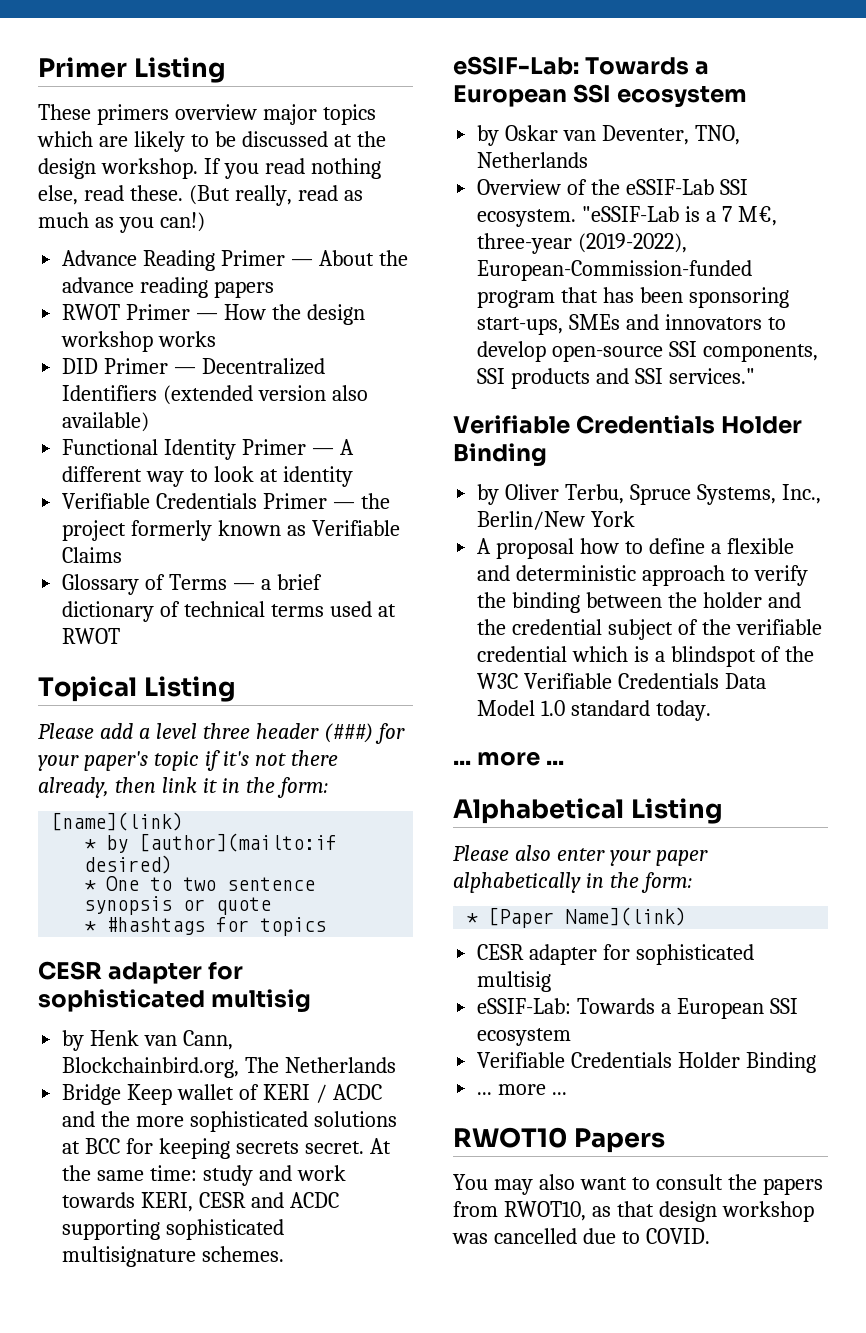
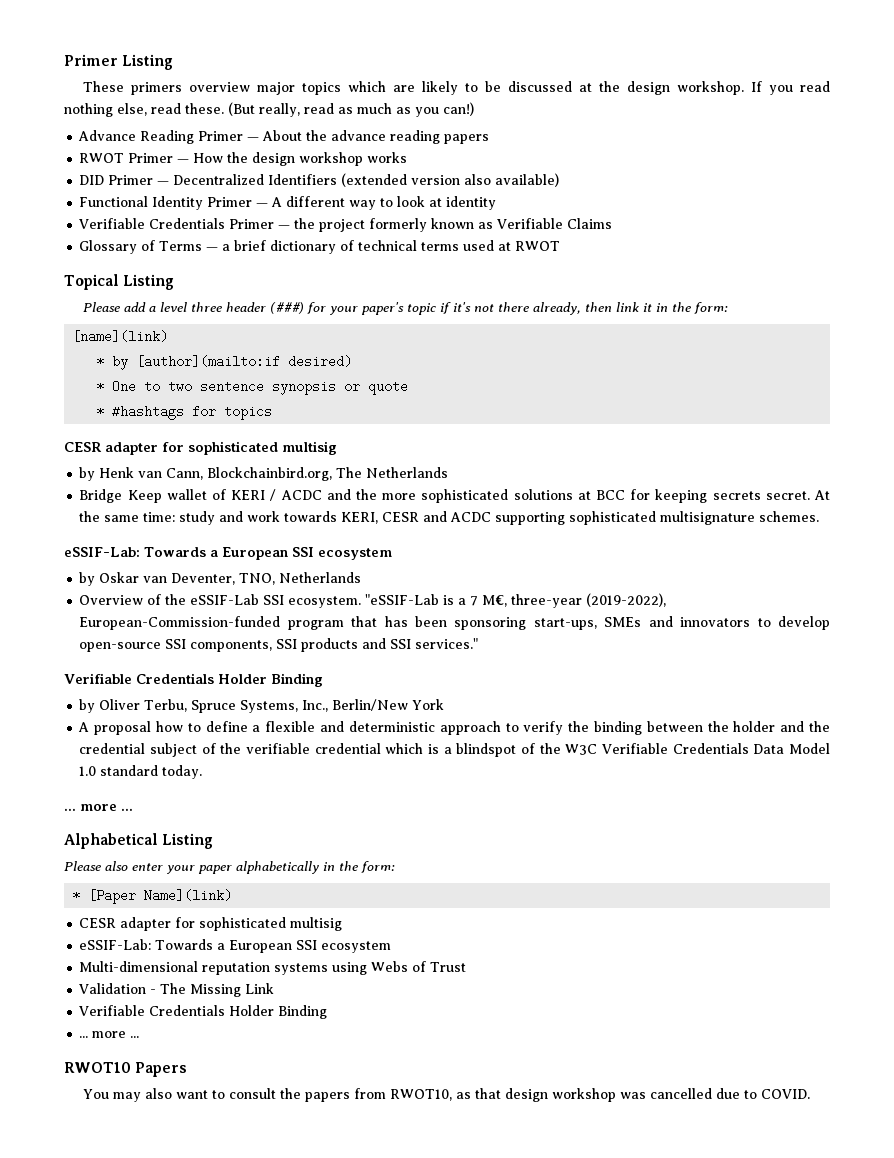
(572, 1037) none -> [79,961,467,975] [79,983,275,997] // Multi-dimensional reputation systems using Webs of Trust // Validation - The Missing Link

